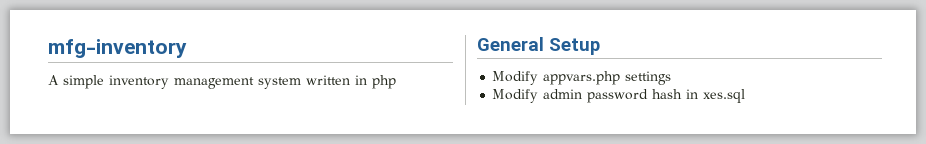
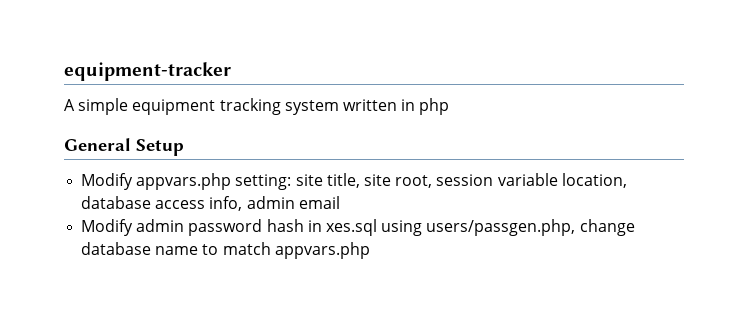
[48,39,187,58] mfg-inventory -> [64,62,231,81] equipment-tracker
[109,75,254,89] inventory management -> [132,98,281,115] equipment tracking
[625,71,672,85] settings -> [235,173,627,190] [81,196,340,211] setting: site title, site root, session variable location, database access info, admin email
(746, 96) none -> [381,219,635,236] [81,242,370,259] using users/passgen.php, change database name to match appvars.php

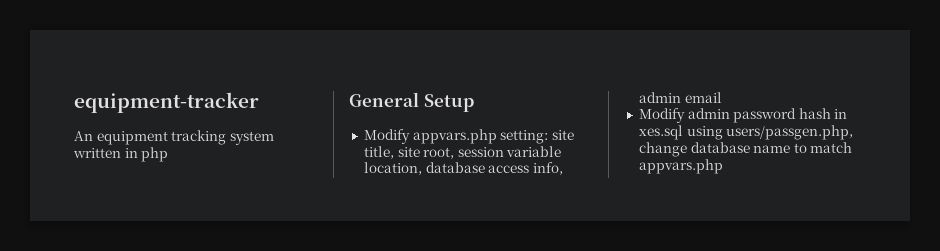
[64,98,129,115] A simple -> [74,131,93,141] An

